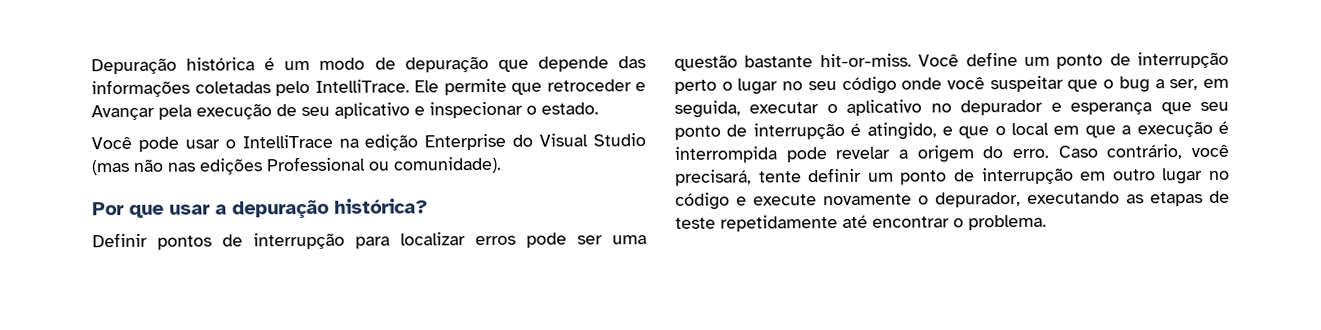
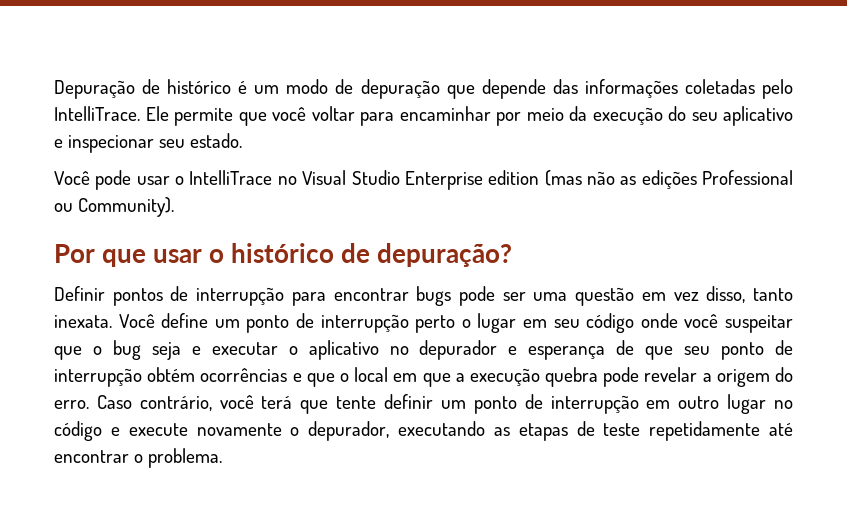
[186,57,256,71] histórica -> [142,79,232,94] de histórico
[546,79,646,92] [91,103,297,121] retroceder e Avançar pela execução de -> [272,106,686,126] você voltar para encaminhar por meio da execução do
[526,105,537,115] o -> [159,139,186,148] seu
[338,133,646,151] na edição Enterprise do Visual Studio -> [277,170,540,190] no Visual Studio Enterprise edition
[167,162,196,172] nas -> [620,176,637,185] as
[393,156,502,174] comunidade). -> [78,197,175,217] Community).
[215,198,428,219] a depuração histórica? -> [209,243,513,267] o histórico de depuração?
[400,232,516,246] localizar erros -> [333,286,452,306] encontrar bugs
[744,53,912,68] bastante hit-or-miss. -> [641,286,793,303] [54,315,112,328] em vez disso, tanto inexata.
[782,81,804,91] no -> [522,319,547,328] em
[1154,78,1229,91] [674,100,741,118] a ser, em seguida, -> [151,342,201,360] seja e
(1153, 108) none -> [616,340,635,355] de
[850,122,937,140] é atingido, -> [147,367,288,382] obtém ocorrências
[1217,120,1229,134] [674,146,777,163] é interrompida -> [545,367,599,387] quebra
[675,169,752,186] precisará, -> [261,396,329,414] terá que

